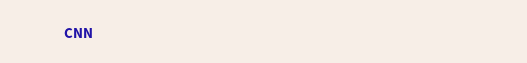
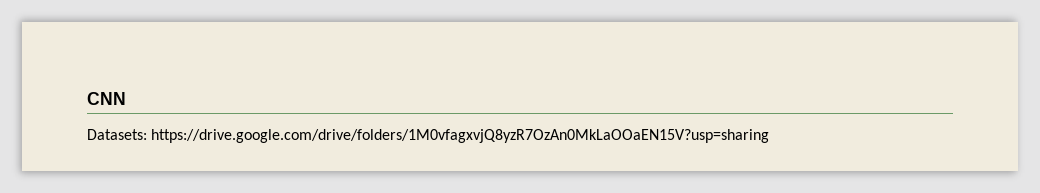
(93, 33) none -> [87,129,770,143] // Datasets: https://drive.google.com/drive/folders/1M0vfagxvjQ8yzR7OzAn0MkLaOOaEN15V?usp=sharing

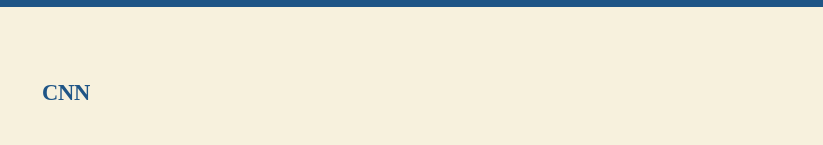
[87,129,770,143] // Datasets: https://drive.google.com/drive/folders/1M0vfagxvjQ8yzR7OzAn0MkLaOOaEN15V?usp=sharing -> (90, 92) none

